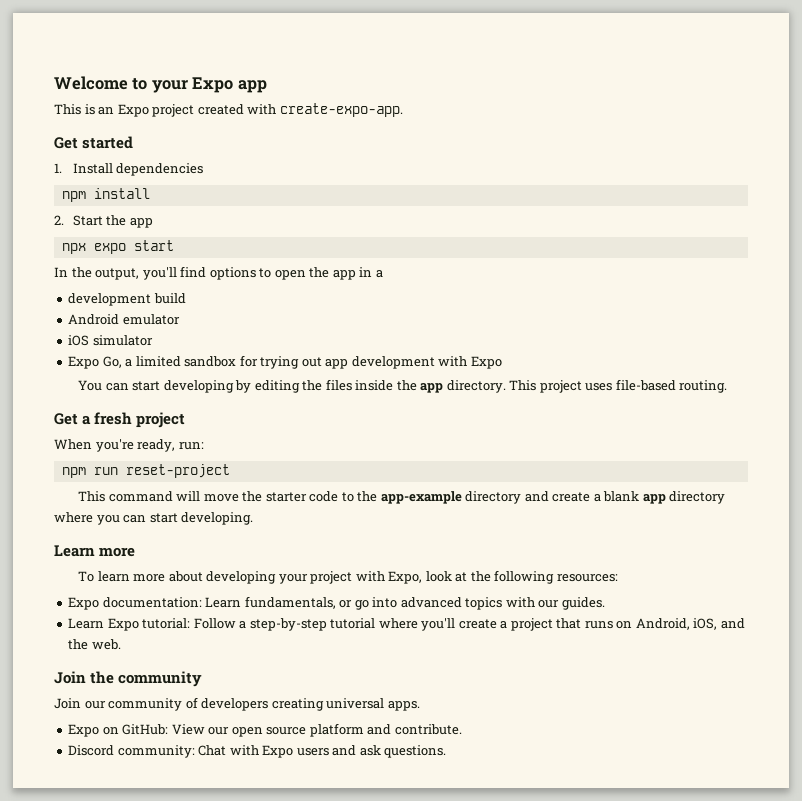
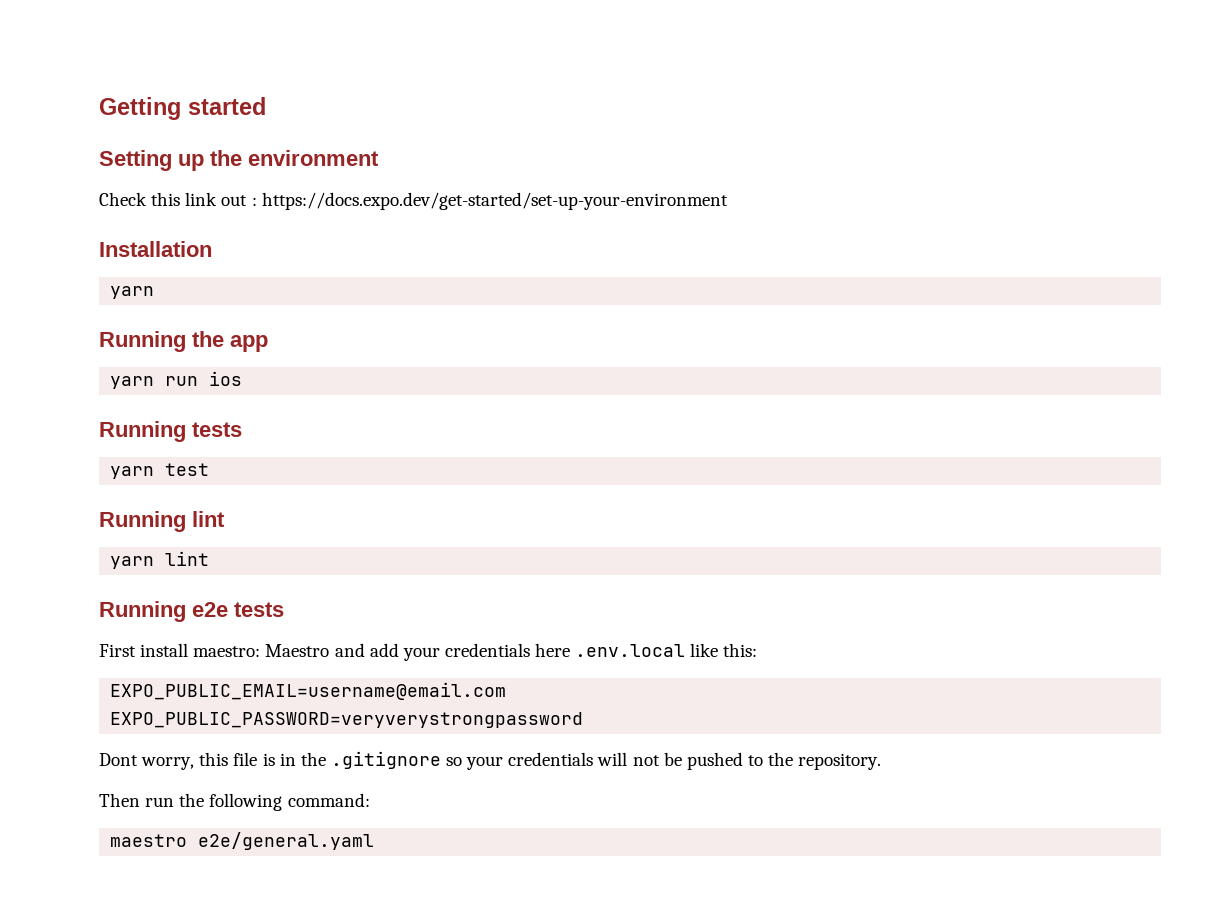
[54,76,267,93] [54,103,403,117] [54,136,134,149] [54,163,204,176] [61,188,150,202] [54,215,153,228] [61,240,174,254] [54,266,383,280] [68,293,186,306] [68,314,180,325] [68,335,153,346] [68,355,502,369] [78,379,728,393] [54,412,186,428] [54,439,204,452] [61,464,230,478] [78,491,726,504] [54,512,254,525] [54,545,136,557] [78,570,618,584] [68,596,605,610] [68,618,745,631] [68,639,121,650] [54,671,203,687] [54,697,420,711] [68,723,462,737] [68,745,447,758] Welcome to your Expo app // This is an Expo project created with create-expo-app. // Get started // 1. Install dependencies // npm install // 2. Start the app // npx expo start // In the output, you'll find options to open the app in a // development build // Android emulator // iOS simulator // Expo Go, a limited sandbox for trying out app development with Expo // You can start developing by editing the files inside the app directory. This project uses file-based routing. // Get a fresh project // When you're ready, run: // npm run reset-project // This command will move the starter code to the app-example directory and create a blank app directory where you can start developing. // Learn more // To learn more about developing your project with Expo, look at the following resources: // Expo documentation: Learn fundamentals, or go into advanced topics with our guides. // Learn Expo tutorial: Follow a step-by-step tutorial where you'll create a project that runs on Android, iOS, and the web. // Join the community // Join our community of developers creating universal apps. // Expo on GitHub: View our open source platform and contribute. // Discord community: Chat with Expo users and ask questions. -> [99,97,266,120] [99,150,379,171] [99,192,728,210] [99,241,212,257] [110,286,155,299] [99,331,268,352] [110,371,243,389] [99,421,242,442] [110,463,210,479] [99,511,225,532] [110,551,210,569] [99,601,284,622] [99,643,758,661] [110,682,507,700] [110,712,584,728] [99,751,882,770] [99,793,370,811] [110,832,375,850] Getting started // Setting up the environment // Check this link out : https://docs.expo.dev/get-started/set-up-your-environment // Installation // yarn // Running the app // yarn run ios // Running tests // yarn test // Running lint // yarn lint // Running e2e tests // First install maestro: Maestro and add your credentials here .env.local like this: // EXPO_PUBLIC_EMAIL=username@email.com // EXPO_PUBLIC_PASSWORD=veryverystrongpassword // Dont worry, this file is in the .gitignore so your credentials will not be pushed to the repository. // Then run the following command: // maestro e2e/general.yaml

